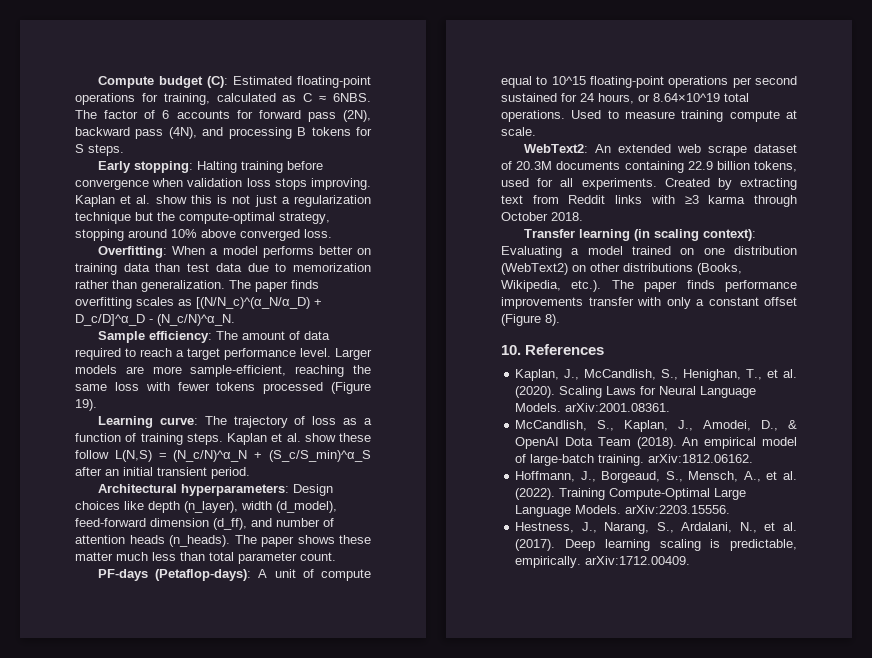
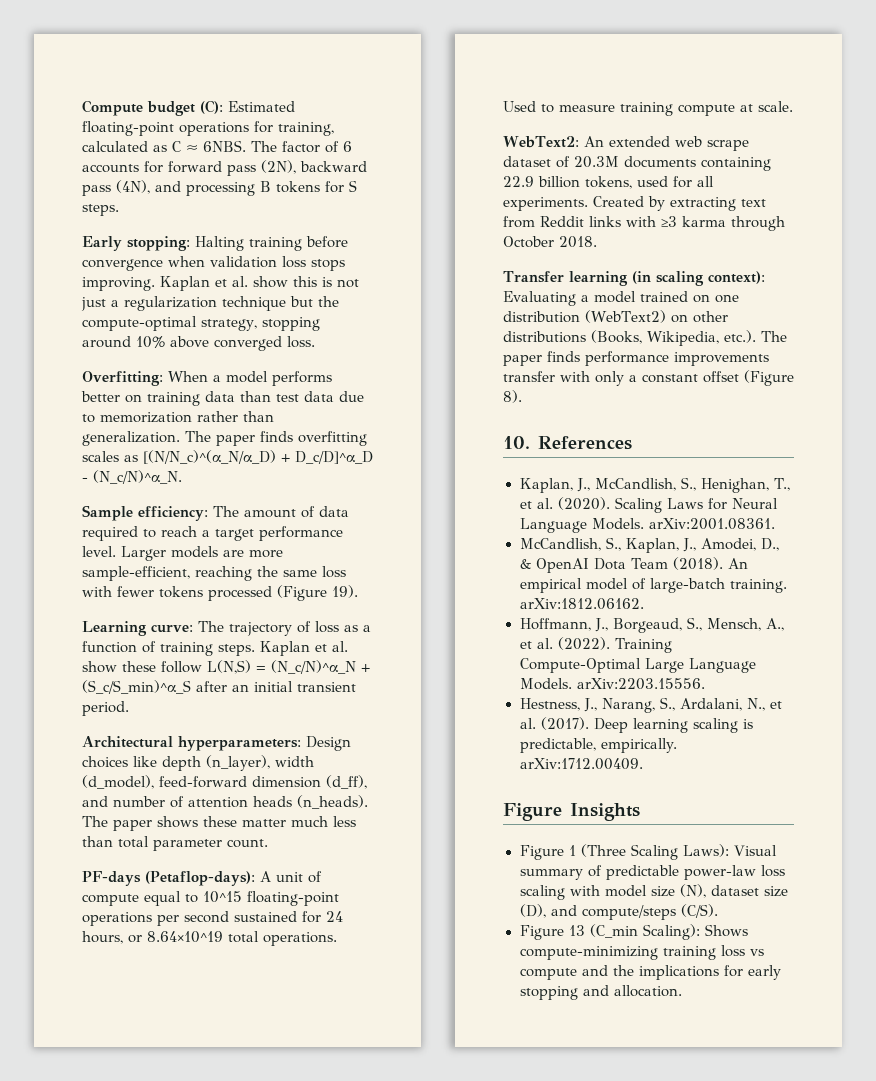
(691, 560) none -> [503,803,640,821] [519,844,777,860] [519,865,785,880] [519,884,788,900] [519,904,718,920] [519,924,748,940] [519,945,764,960] [519,965,781,980] [519,985,682,1000] // Figure Insights // Figure 1 (Three Scaling Laws): Visual summary of predictable power-law loss scaling with model size (N), dataset size (D), and compute/steps (C/S). // Figure 13 (C_min Scaling): Shows compute-minimizing training loss vs compute and the implications for early stopping and allocation.

